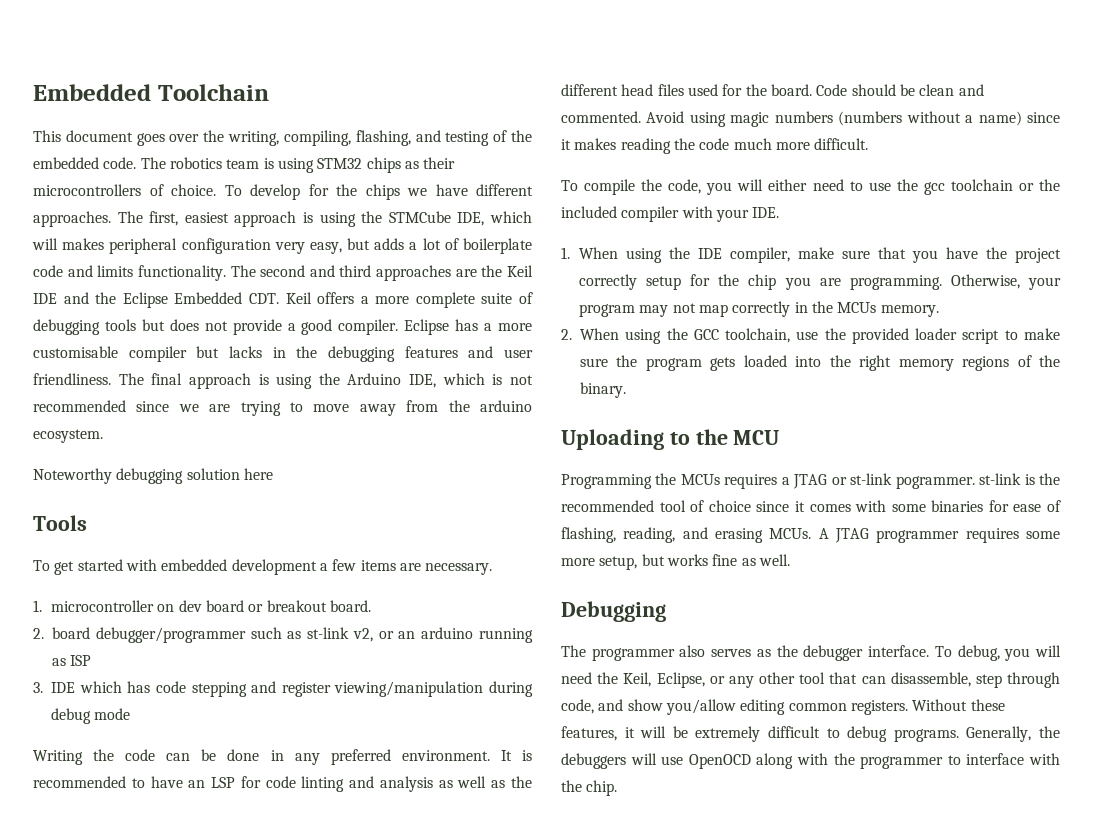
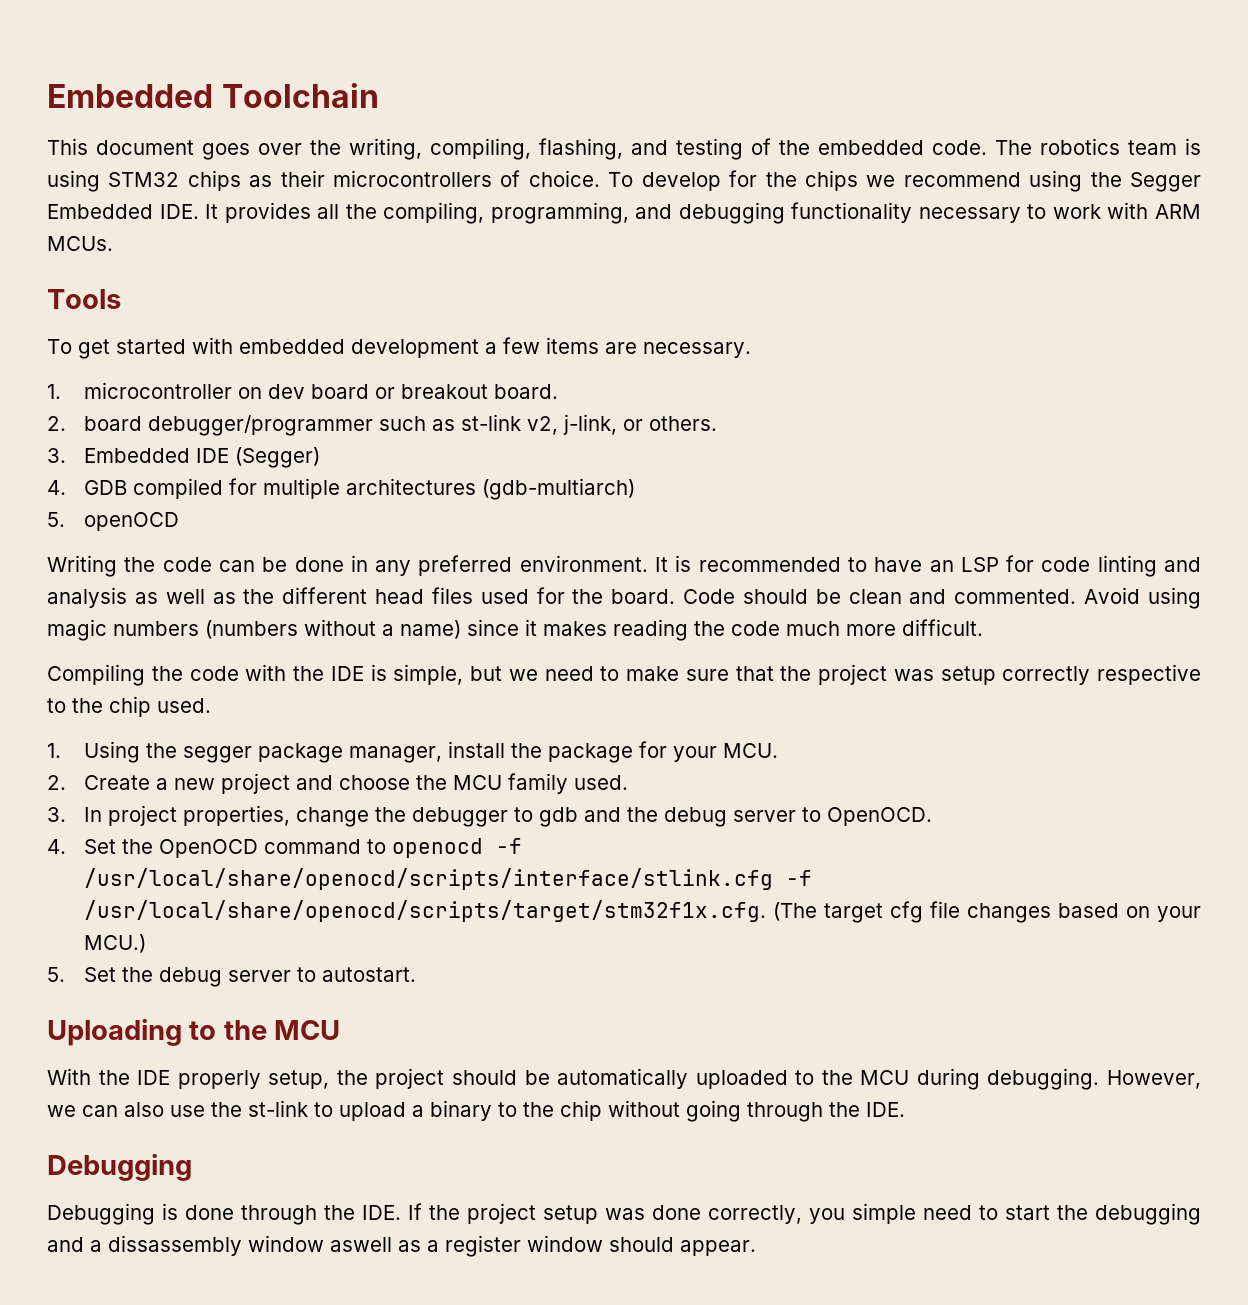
[435,184,533,196] [33,211,533,227] [32,238,532,254] [33,265,533,281] [33,292,533,308] [33,319,533,335] [33,346,533,362] [33,373,533,389] [33,400,532,416] [33,429,103,443] [33,468,273,484] have different approaches. The first, easiest approach is using the STMCube IDE, which will makes peripheral configuration very easy, but adds a lot of boilerplate code and limits functionality. The second and third approaches are the Keil IDE and the Eclipse Embedded CDT. Keil offers a more complete suite of debugging tools but does not provide a good compiler. Eclipse has a more customisable compiler but lacks in the debugging features and user friendliness. The final approach is using the Arduino IDE, which is not recommended since we are trying to move away from the arduino ecosystem. // Noteworthy debugging solution here -> [903,170,1201,192] [47,202,1201,224] [47,236,113,251] recommend using the Segger Embedded IDE. It provides all the compiling, programming, and debugging functionality necessary to work with ARM MCUs.
[378,627,533,643] [52,655,92,666] [33,681,533,697] [51,708,131,724] or an arduino running as ISP // 3. IDE which has code stepping and register viewing/manipulation during debug mode -> [562,414,717,435] [47,447,320,468] [47,478,635,500] [47,512,179,531] j-link, or others. // 3. Embedded IDE (Segger) // 4. GDB compiled for multiple architectures (gdb-multiarch) // 5. openOCD
[561,179,1060,195] [561,206,780,222] [561,247,1061,263] [578,274,1061,290] [578,301,939,317] [561,328,1060,344] [580,355,1060,371] [580,382,626,398] [561,429,780,450] [561,473,1060,489] [561,500,1061,512] [561,527,1060,543] [561,554,790,570] [561,601,666,622] [561,645,1061,661] [561,672,1060,688] [561,699,1005,715] [561,726,1060,742] [561,753,1060,769] [561,780,618,796] To compile the code, you will either need to use the gcc toolchain or the included compiler with your IDE. // 1. When using the IDE compiler, make sure that you have the project correctly setup for the chip you are programming. Otherwise, your program may not map correctly in the MCUs memory. // 2. When using the GCC toolchain, use the provided loader script to make sure the program gets loaded into the right memory regions of the binary. // Uploading to the MCU // Programming the MCUs requires a JTAG or st-link pogrammer. st-link is the recommended tool of choice since it comes with some binaries for ease of flashing, reading, and erasing MCUs. A JTAG programmer requires some more setup, but works fine as well. // Debugging // The programmer also serves as the debugger interface. To debug, you will need the Keil, Eclipse, or any other tool that can disassemble, step through code, and show you/allow editing common registers. Without these features, it will be extremely difficult to debug programs. Generally, the debuggers will use OpenOCD along with the programmer to interface with the chip. -> [47,664,1201,686] [47,696,211,717] [47,741,778,763] [47,773,628,794] [47,805,932,827] [47,838,522,858] [83,868,812,890] [83,900,1202,923] [83,934,146,953] [47,967,416,987] [47,1018,341,1046] [47,1068,1201,1090] [47,1100,905,1122] [47,1153,192,1181] [47,1203,1201,1225] [47,1235,756,1257] Compiling the code with the IDE is simple, but we need to make sure that the project was setup correctly respective to the chip used. // 1. Using the segger package manager, install the package for your MCU. // 2. Create a new project and choose the MCU family used. // 3. In project properties, change the debugger to gdb and the debug server to OpenOCD. // 4. Set the OpenOCD command to openocd -f /usr/local/share/openocd/scripts/interface/stlink.cfg -f /usr/local/share/openocd/scripts/target/stm32f1x.cfg. (The target cfg file changes based on your MCU.) // 5. Set the debug server to autostart. // Uploading to the MCU // With the IDE properly setup, the project should be automatically uploaded to the MCU during debugging. However, we can also use the st-link to upload a binary to the chip without going through the IDE. // Debugging // Debugging is done through the IDE. If the project setup was done correctly, you simple need to start the debugging and a dissassembly window aswell as a register window should appear.

